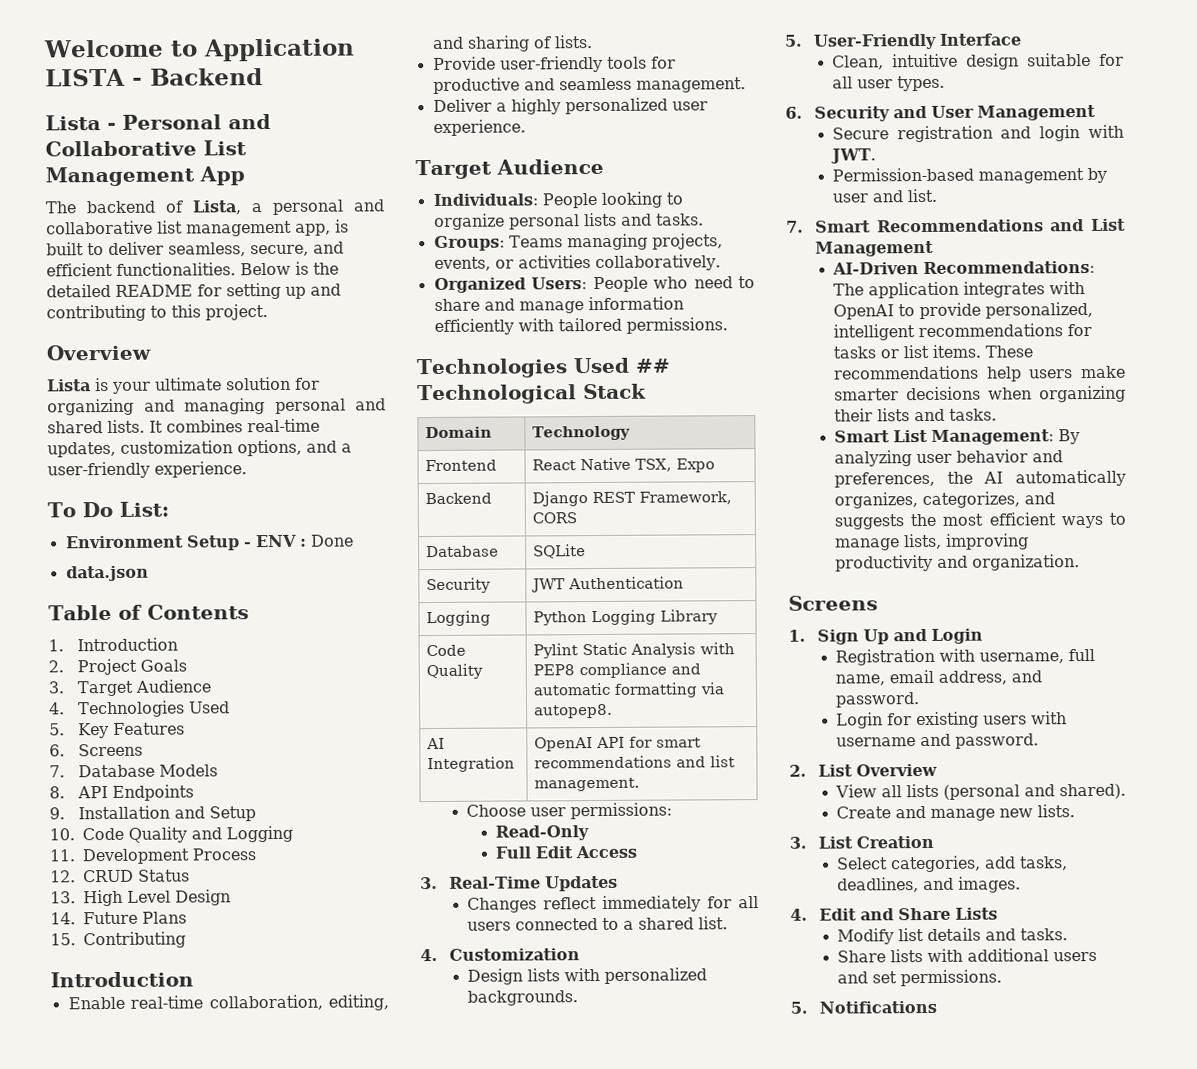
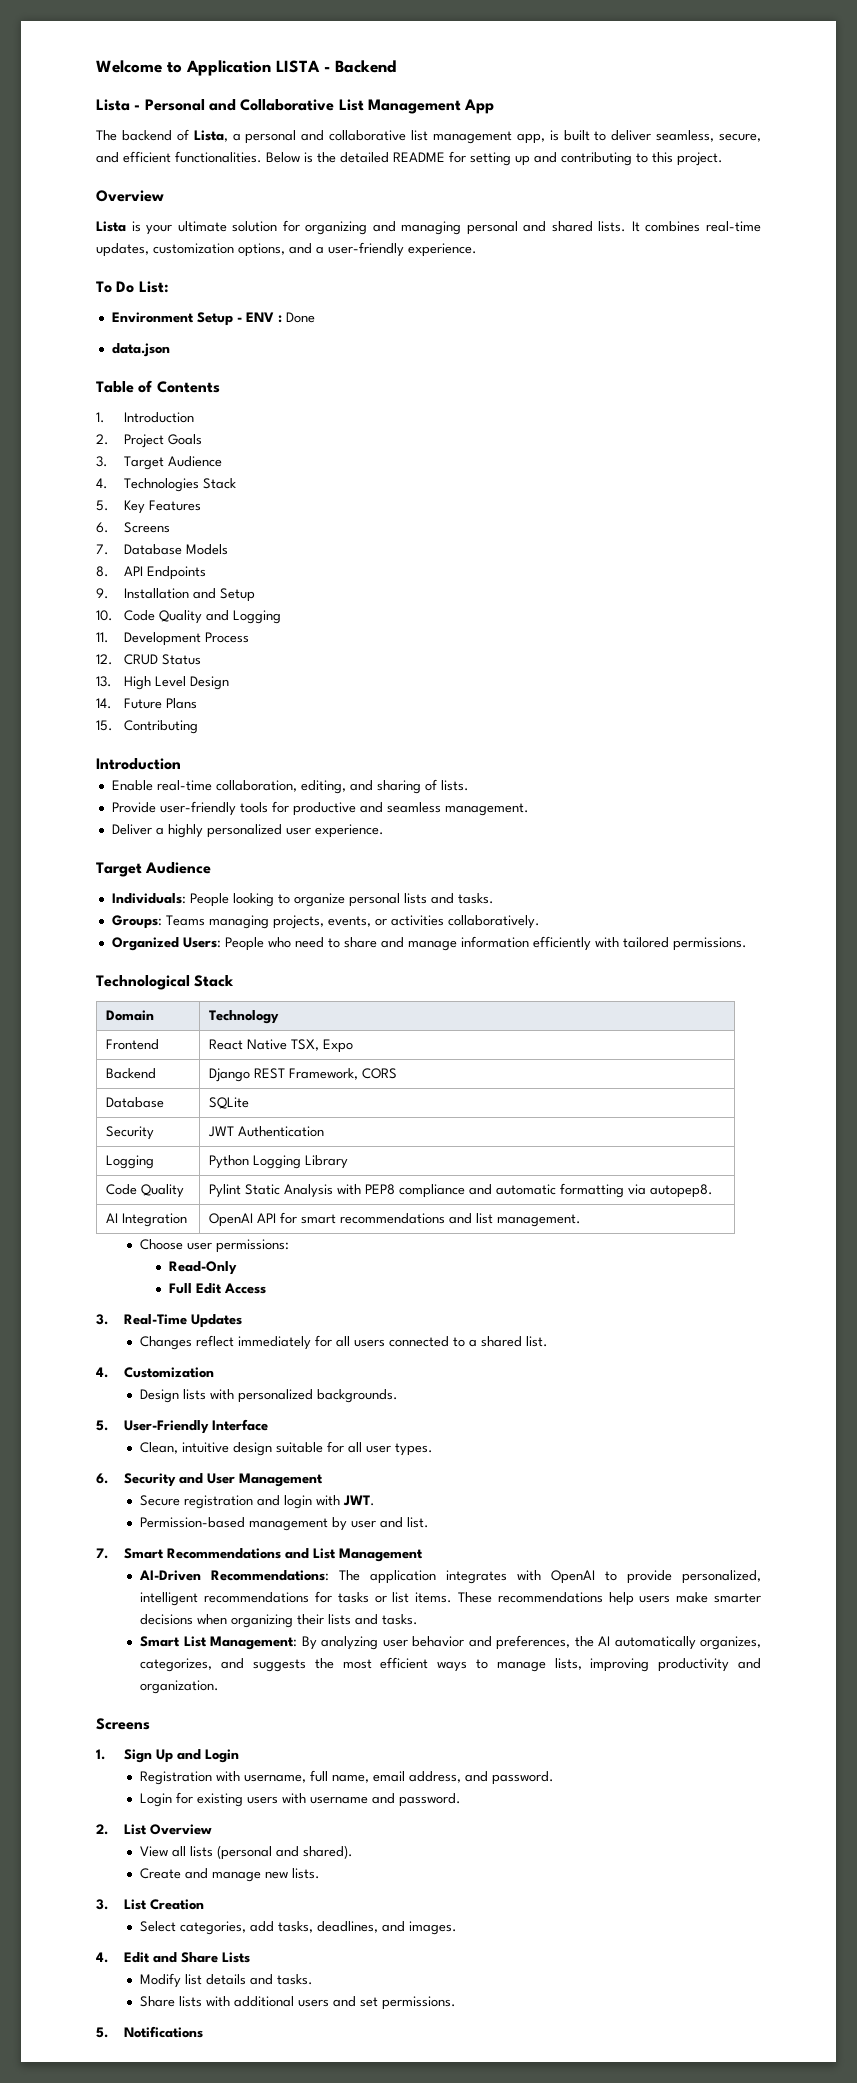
[189,701,231,714] Used -> [203,478,237,489] Stack
[416,357,671,379] Technologies Used ## -> (747, 944) none

